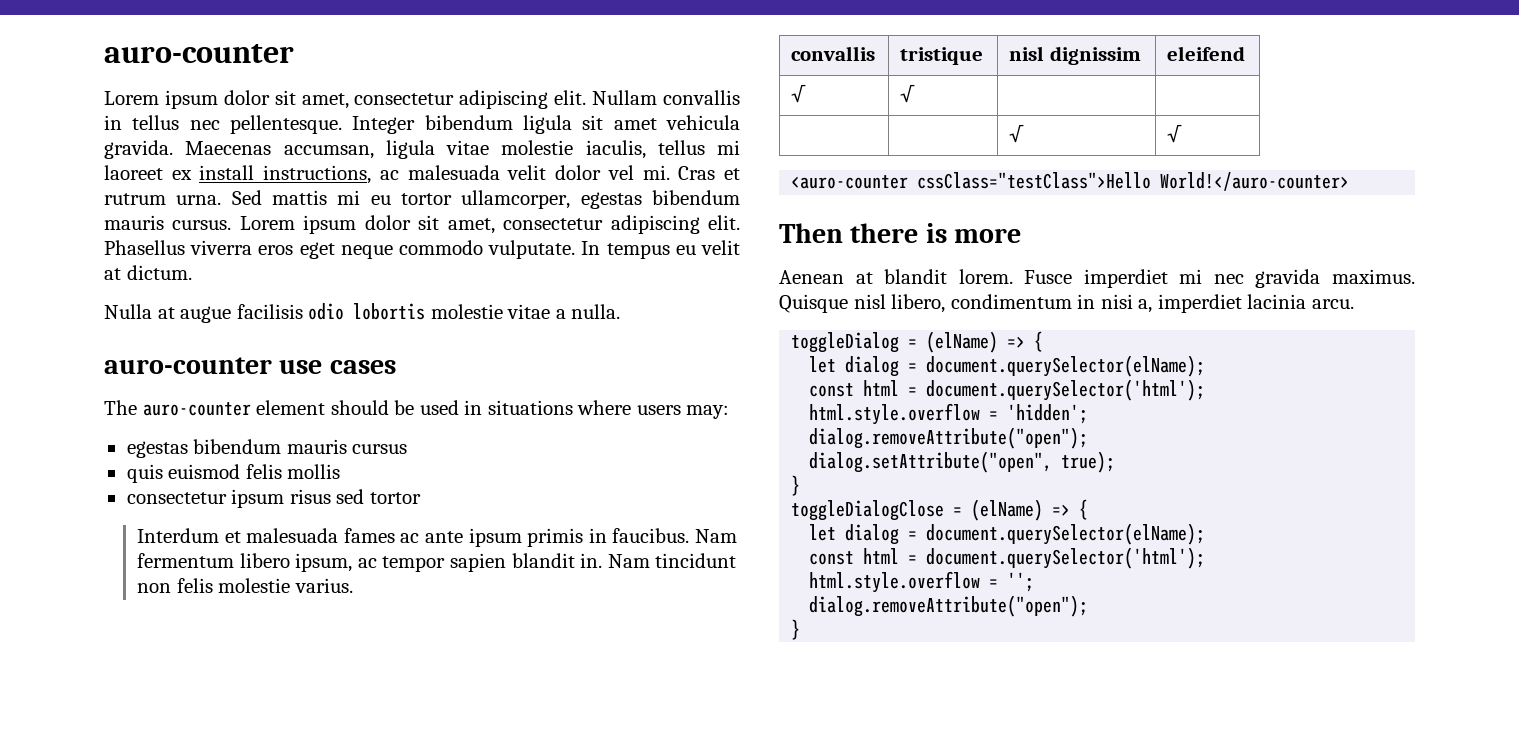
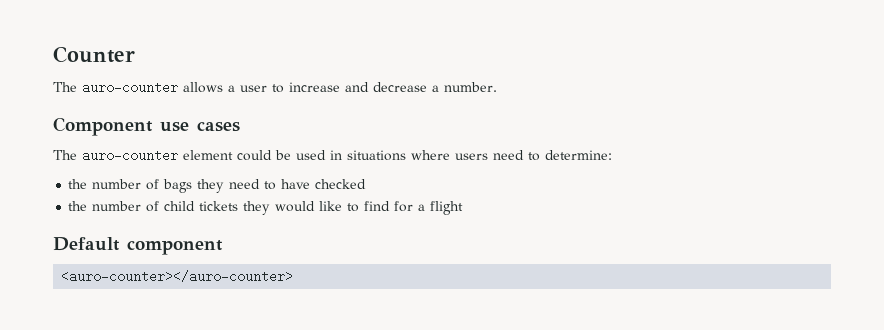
[104,44,294,63] [104,90,741,109] [104,115,740,134] [104,140,740,159] [104,165,741,184] [104,190,740,209] [104,215,741,234] [104,240,740,259] [104,265,192,280] [104,303,621,323] [104,357,272,374] auro-counter // Lorem ipsum dolor sit amet, consectetur adipiscing elit. Nullam convallis in tellus nec pellentesque. Integer bibendum ligula sit amet vehicula gravida. Maecenas accumsan, ligula vitae molestie iaculis, tellus mi laoreet ex install instructions, ac malesuada velit dolor vel mi. Cras et rutrum urna. Sed mattis mi eu tortor ullamcorper, egestas bibendum mauris cursus. Lorem ipsum dolor sit amet, consectetur adipiscing elit. Phasellus viverra eros eget neque commodo vulputate. In tempus eu velit at dictum. // Nulla at augue facilisis odio lobortis molestie vitae a nulla. // auro-counter -> [53,46,135,63] [53,81,497,94] [53,117,153,136] Counter // The auro-counter allows a user to increase and decrease a number. // Component
[330,400,389,415] should -> [237,150,272,161] could
[686,405,730,419] [126,439,408,458] [126,464,341,483] [126,489,421,508] [137,528,737,547] [137,553,737,572] [137,578,353,593] [791,46,876,61] [900,47,984,65] [1009,46,1141,65] [1167,46,1246,61] [791,84,807,103] [900,84,916,103] [1009,124,1025,143] [1167,124,1183,143] [791,172,1350,191] [779,223,1022,243] [779,269,1415,288] [779,294,1354,313] [791,331,1044,353] [809,355,1206,377] [809,379,1206,401] [809,403,1089,425] [809,427,1089,449] [809,451,1116,473] [791,475,801,496] [791,499,1089,521] [809,523,1206,545] [809,547,1206,569] [809,571,1035,593] [809,595,1089,617] [791,619,801,640] may: // egestas bibendum mauris cursus // quis euismod felis mollis // consectetur ipsum risus sed tortor // Interdum et malesuada fames ac ante ipsum primis in faucibus. Nam fermentum libero ipsum, ac tempor sapien blandit in. Nam tincidunt non felis molestie varius. // convallis | tristique | nisl dignissim | eleifend // √ | √ | | // | | √ | √ // <auro-counter cssClass="testClass">Hello World!</auro-counter> // Then there is more // Aenean at blandit lorem. Fusce imperdiet mi nec gravida maximus. Quisque nisl libero, condimentum in nisi a, imperdiet lacinia arcu. // toggleDialog = (elName) => { // let dialog = document.querySelector(elName); // const html = document.querySelector('html'); // html.style.overflow = 'hidden'; // dialog.removeAttribute("open"); // dialog.setAttribute("open", true); // } // toggleDialogClose = (elName) => { // let dialog = document.querySelector(elName); // const html = document.querySelector('html'); // html.style.overflow = ''; // dialog.removeAttribute("open"); // } -> [493,150,612,161] [68,179,367,193] [68,201,464,215] [53,237,223,255] [61,270,294,283] need to determine: // the number of bags they need to have checked // the number of child tickets they would like to find for a flight // Default component // <auro-counter></auro-counter>

